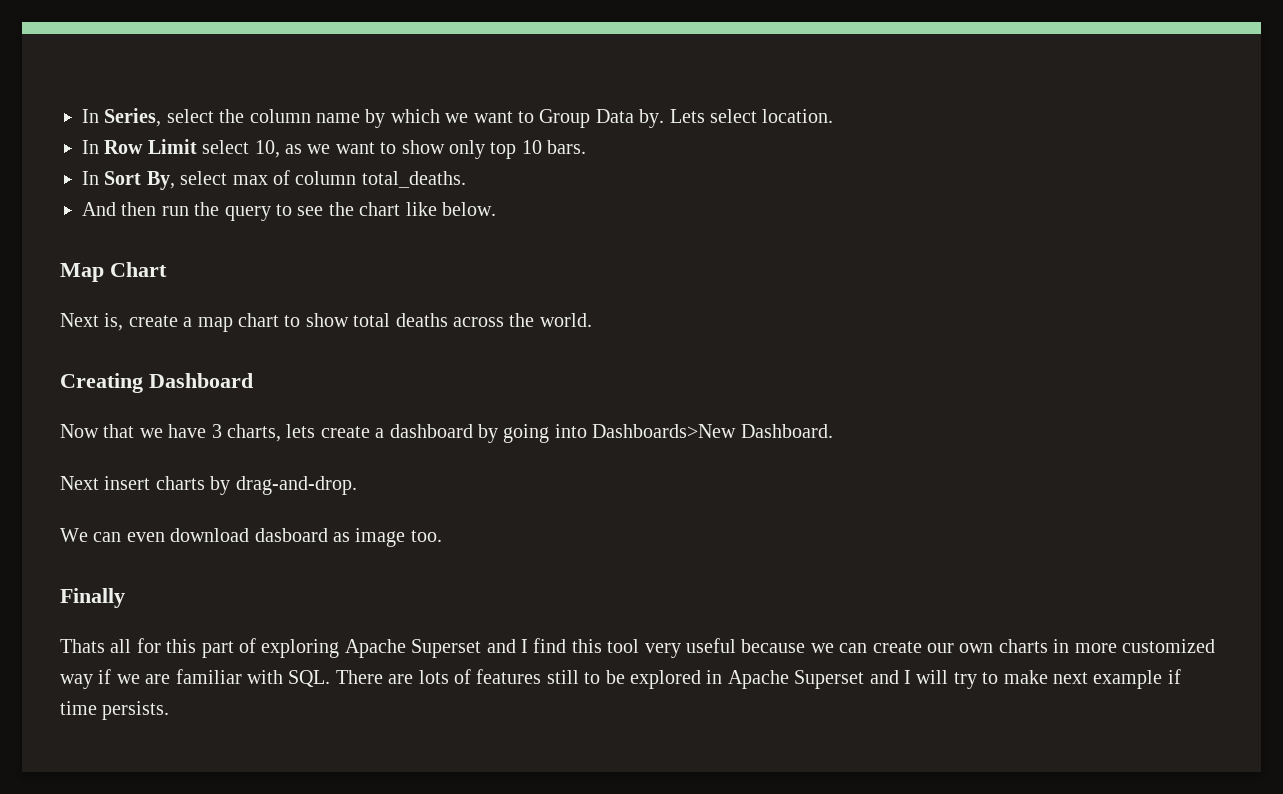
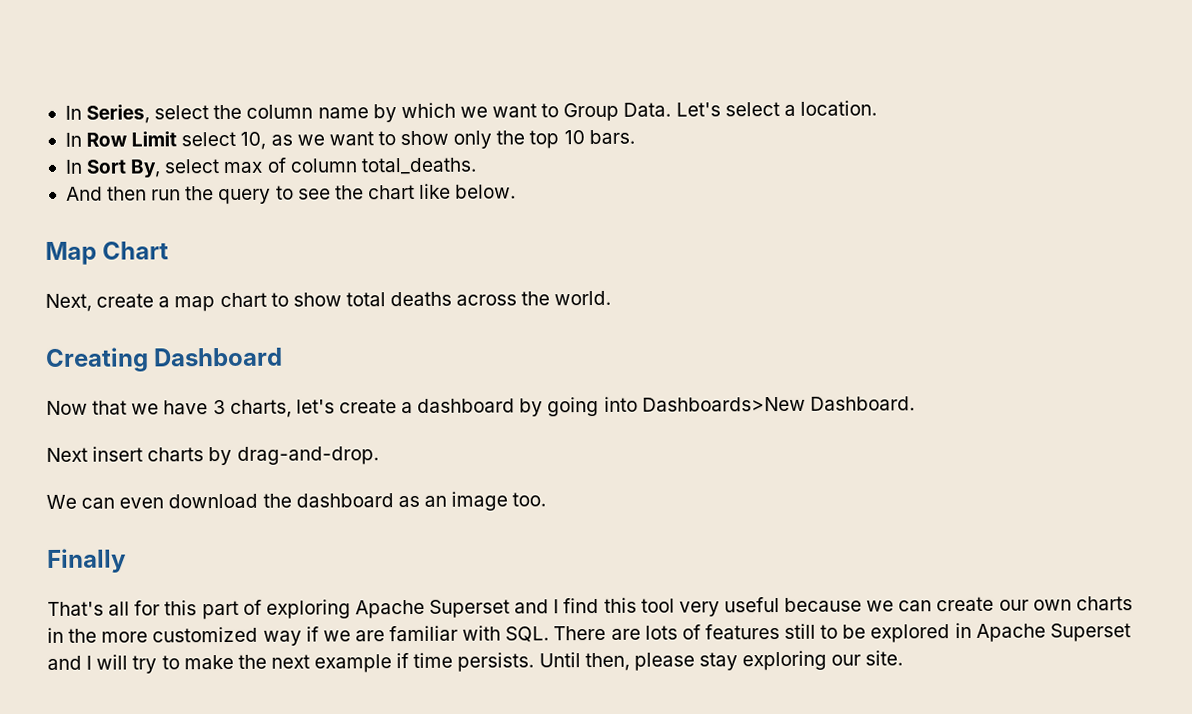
[595,109,757,128] Data by. Lets select -> [623,102,796,117] Data. Let's select a
(485, 149) none -> [496,130,526,145] the
[60,313,124,331] Next is, -> [45,293,92,312] Next,
[286,424,316,438] lets -> [295,399,335,414] let's
[254,528,350,542] dasboard as -> [262,493,447,508] the dashboard as an
[60,639,105,653] Thats -> [47,601,104,616] That's
(1070, 646) none -> [68,628,98,643] the
(1048, 677) none -> [237,654,267,669] the
(170, 710) none -> [538,650,904,672] Until then, please stay exploring our site.

